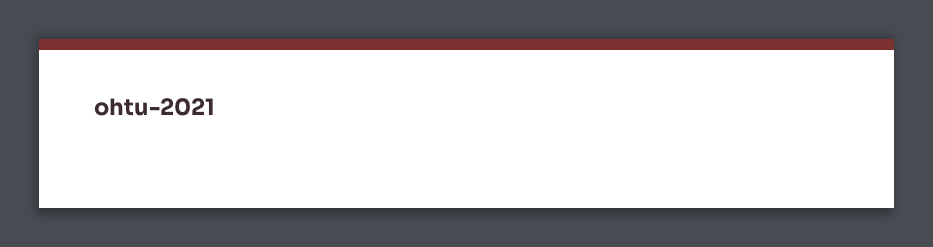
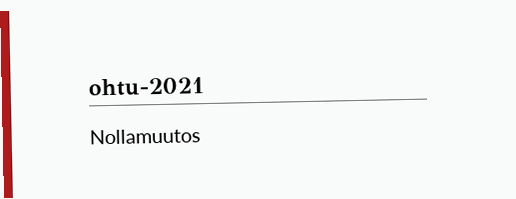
(215, 107) none -> [89,128,201,145] // Nollamuutos

